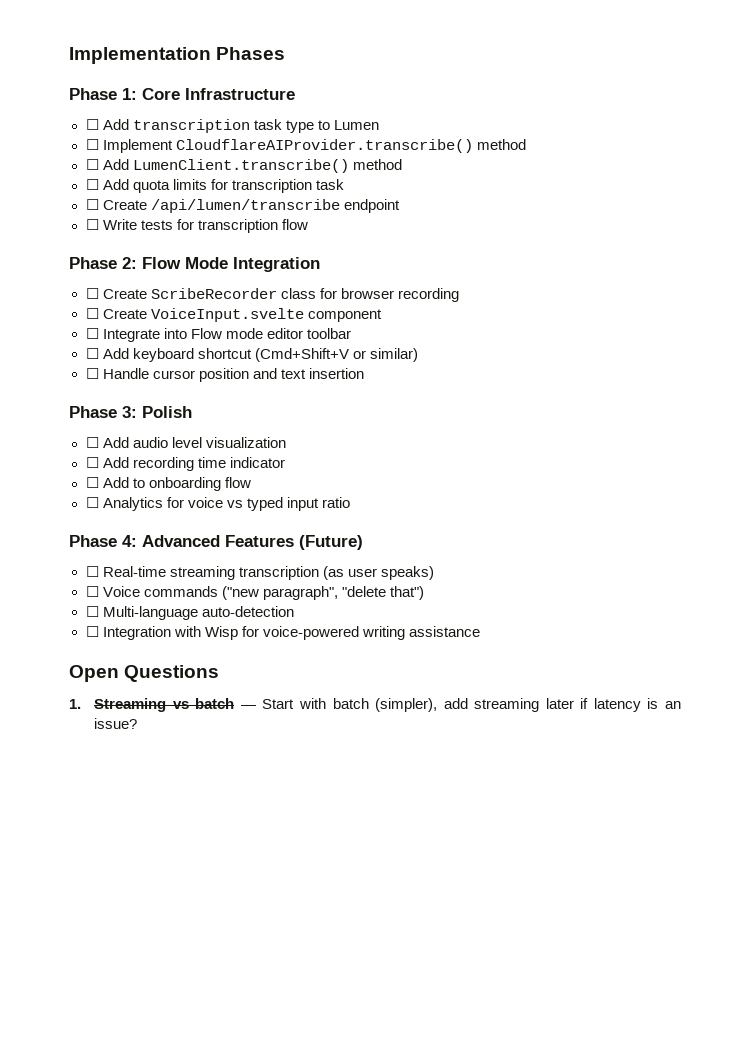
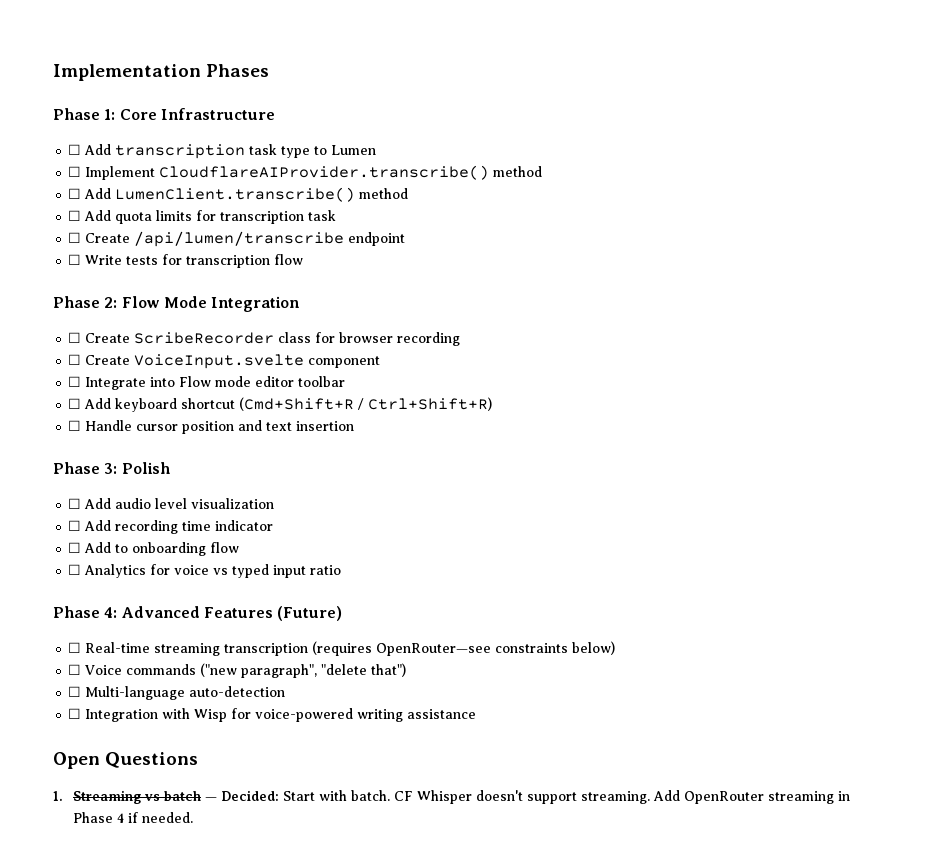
[254,348,418,362] (Cmd+Shift+V or similar) -> [239,397,493,411] (Cmd+Shift+R / Ctrl+Shift+R)
[322,566,434,580] (as user speaks) -> [312,641,616,656] (requires OpenRouter—see constraints below)
(256, 707) none -> [220,790,279,801] Decided:
[332,698,682,712] [94,718,138,729] batch (simpler), add streaming later if latency is an issue? -> [350,790,850,804] [72,812,193,823] batch. CF Whisper doesn't support streaming. Add OpenRouter streaming in Phase 4 if needed.

